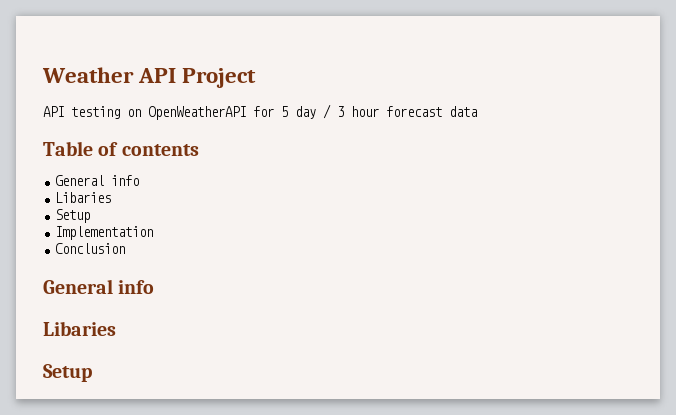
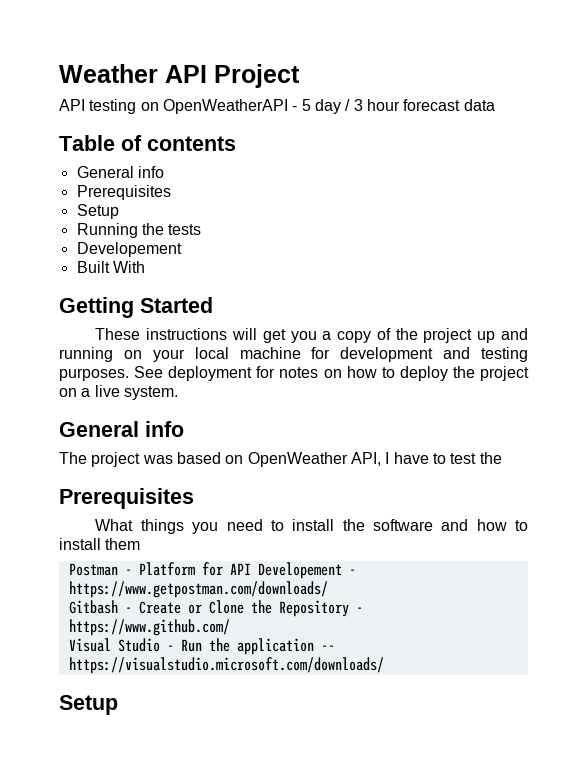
[253,106,274,117] for -> [292,106,298,111] -
[55,192,112,203] Libaries -> [76,185,171,200] Prerequisites
[55,226,154,240] [55,243,126,254] [43,279,155,294] [43,321,116,336] Implementation // Conclusion // General info // Libaries -> [76,223,202,238] [76,242,182,257] [76,261,145,273] [59,297,213,318] [95,328,529,343] [59,347,528,362] [59,366,530,381] [59,385,178,400] [59,421,184,437] [59,452,502,467] [59,488,194,509] [95,519,528,534] [59,538,141,550] [68,562,356,579] [68,581,328,598] [68,600,363,617] [68,619,230,636] [68,638,335,655] [68,657,384,674] Running the tests // Developement // Built With // Getting Started // These instructions will get you a copy of the project up and running on your local machine for development and testing purposes. See deployment for notes on how to deploy the project on a live system. // General info // The project was based on OpenWeather API, I have to test the // Prerequisites // What things you need to install the software and how to install them // Postman - Platform for API Developement - https://www.getpostman.com/downloads/ // Gitbash - Create or Clone the Repository - https://www.github.com/ // Visual Studio - Run the application -- https://visualstudio.microsoft.com/downloads/

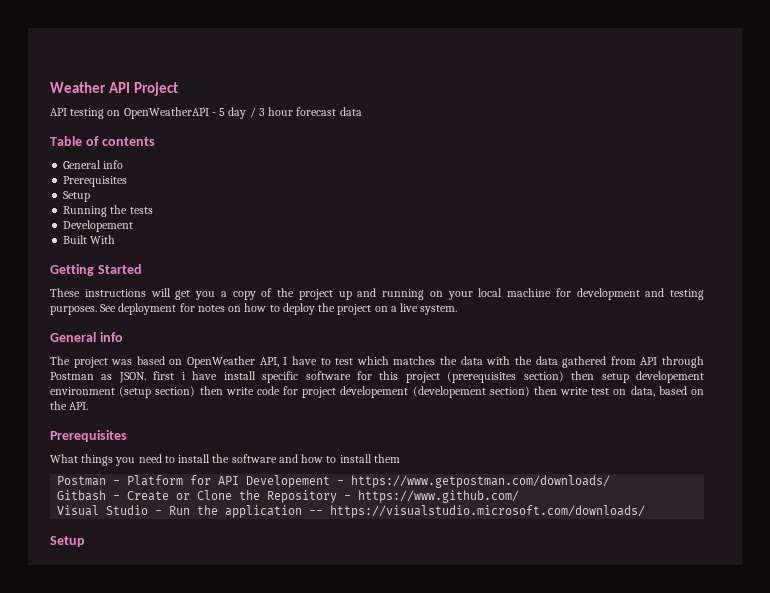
[479,452,502,464] the -> [356,356,704,368] [50,371,704,383] [50,386,704,398] [50,401,89,410] which matches the data with the data gathered from API through Postman as JSON. first i have install specific software for this project (prerequisites section) then setup developement environment (setup section) then write code for project developement (developement section) then write test on data, based on the API.

